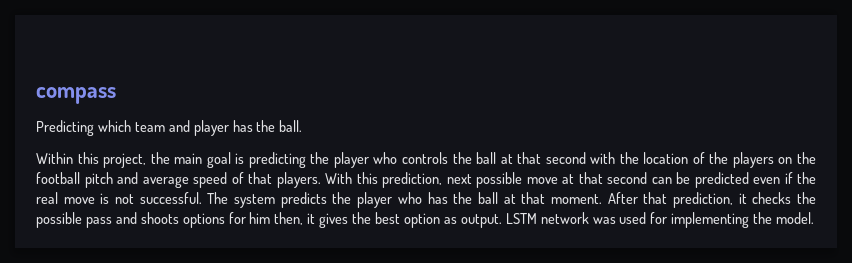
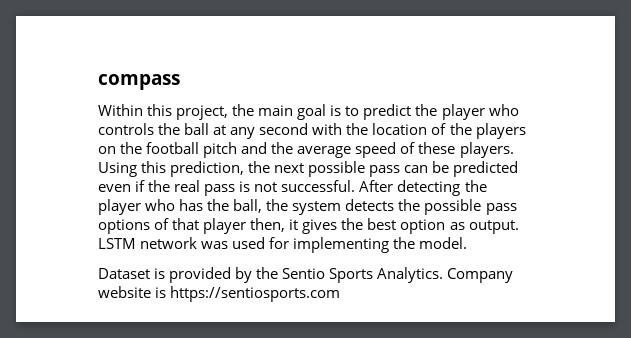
[36,120,303,136] // Predicting which team and player has the ball. -> (180, 82) none
[248,152,306,168] predicting -> [345,104,412,120] to predict
[517,152,542,164] that -> [230,127,256,139] any
(138, 178) none -> [271,142,294,154] the
[248,172,352,188] that players. With -> [418,142,514,158] [98,162,137,177] these players. Using
(442, 180) none -> [248,161,271,173] the
[526,172,647,184] move at that second -> [369,165,401,177] pass
[63,197,95,204] move -> [204,184,236,196] pass
[207,192,327,208] The system predicts -> [359,180,461,196] After detecting
[477,192,816,208] [36,212,271,228] ball at that moment. After that prediction, it checks the possible pass and shoots options for him -> [233,199,517,215] [98,218,247,234] ball, the system detects the possible pass options of that player
(815, 218) none -> [98,267,514,283] [98,286,341,302] // Dataset is provided by the Sentio Sports Analytics. Company website is https://sentiosports.com

